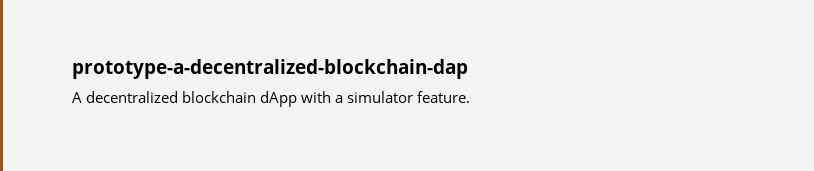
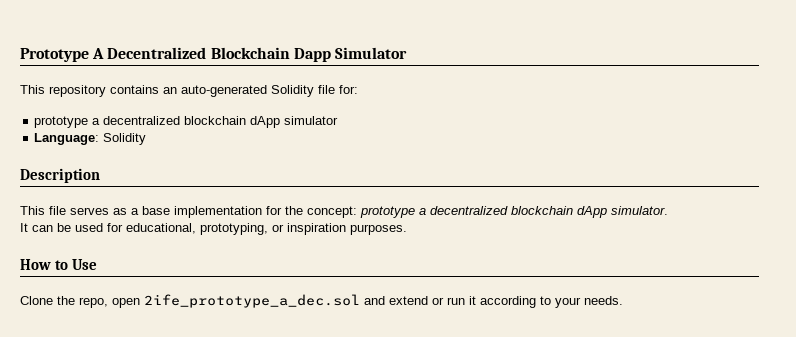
[72,59,468,79] [72,91,471,107] prototype-a-decentralized-blockchain-dap // A decentralized blockchain dApp with a simulator feature. -> [20,47,407,62] [20,85,358,97] [34,116,339,128] [34,133,147,145] [20,168,100,183] [20,206,668,218] [20,223,407,235] [20,259,97,270] [20,294,623,308] Prototype A Decentralized Blockchain Dapp Simulator // This repository contains an auto-generated Solidity file for: // prototype a decentralized blockchain dApp simulator // Language: Solidity // Description // This file serves as a base implementation for the concept: prototype a decentralized blockchain dApp simulator. // It can be used for educational, prototyping, or inspiration purposes. // How to Use // Clone the repo, open 2ife_prototype_a_dec.sol and extend or run it according to your needs.

